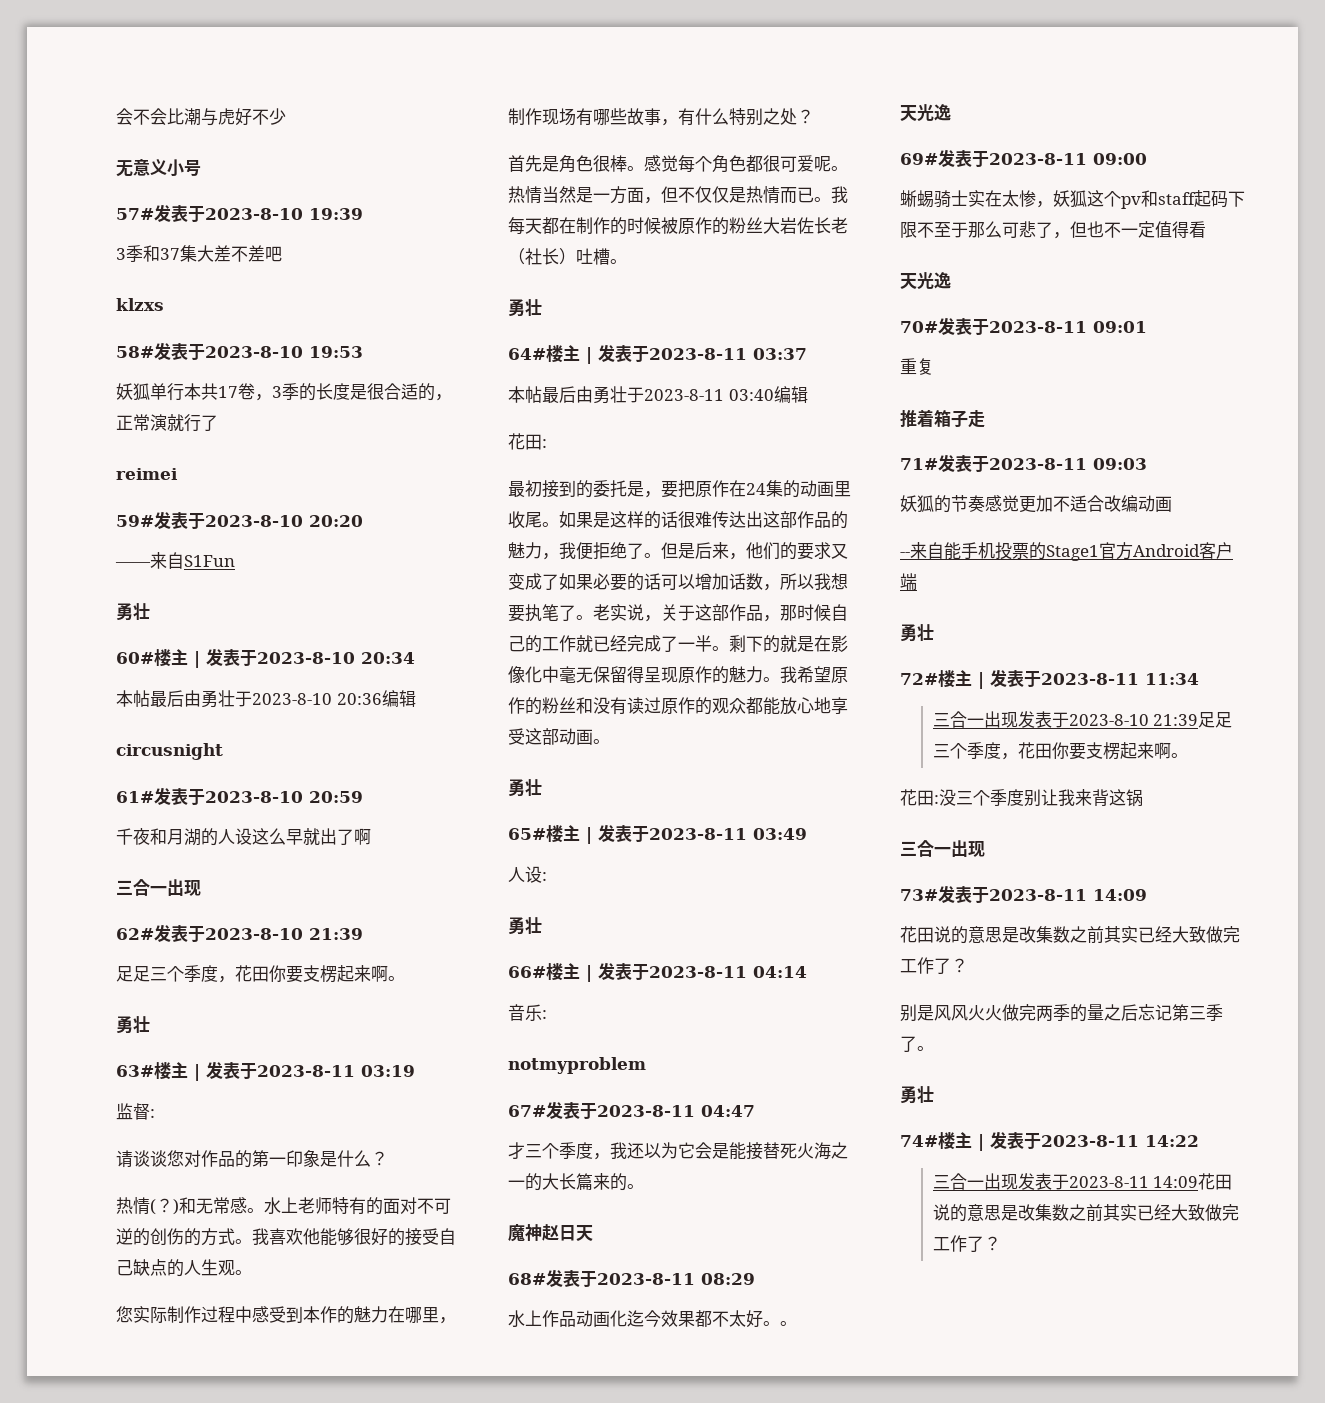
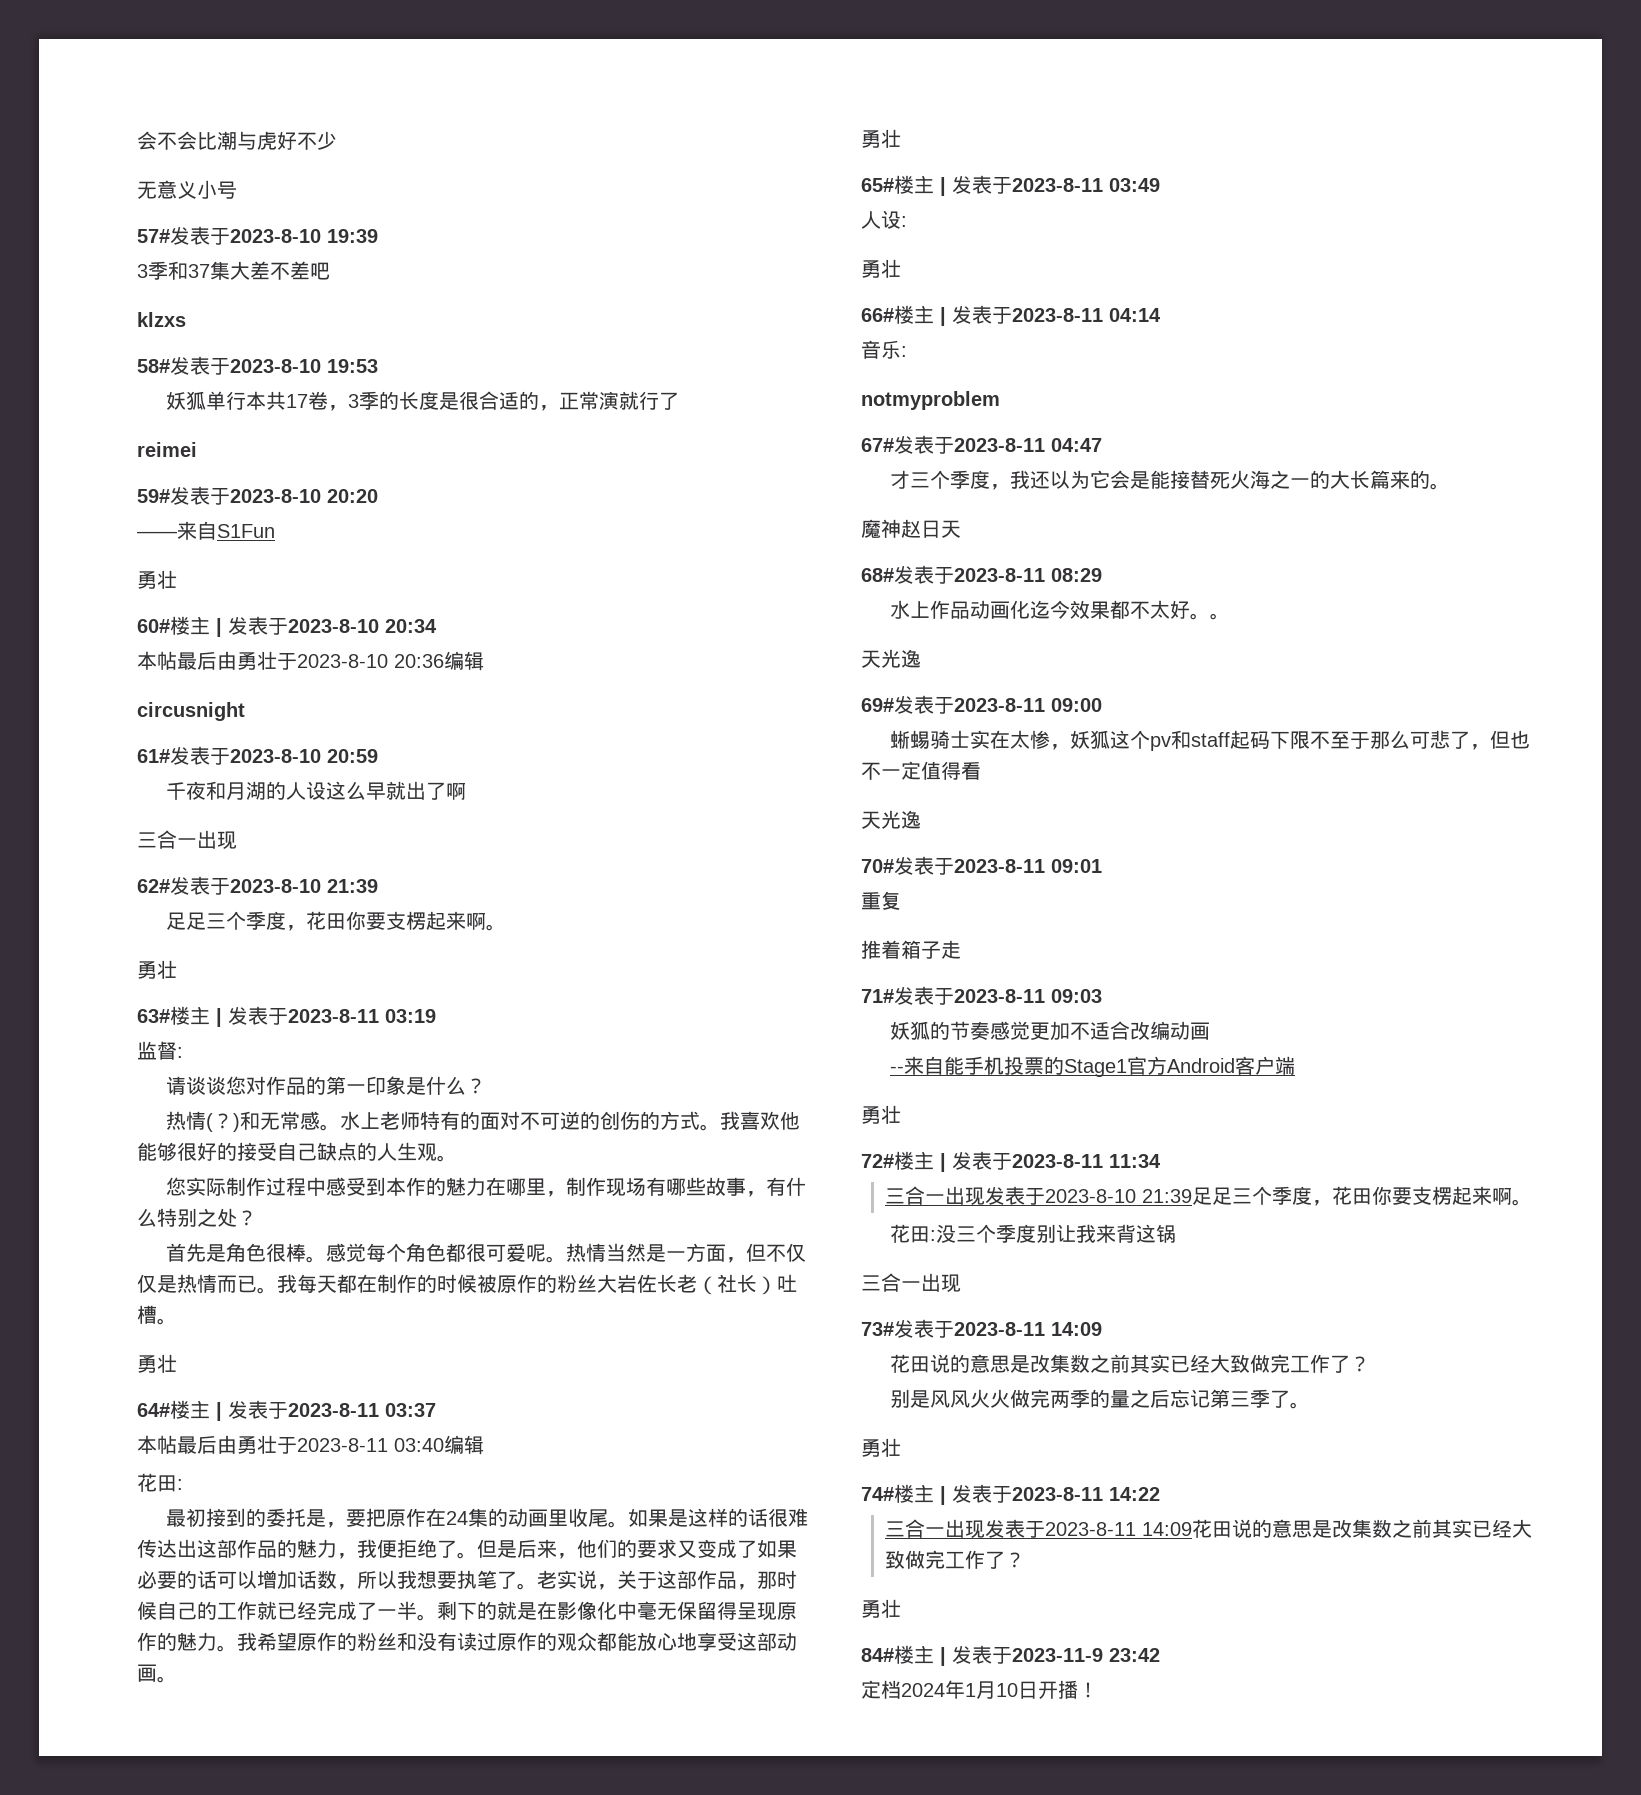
(1001, 1243) none -> [861,1599,901,1618] [861,1645,1160,1666] [861,1680,1098,1699] // 勇壮 // 84#楼主 | 发表于2023-11-9 23:42 // 定档2024年1月10日开播！

